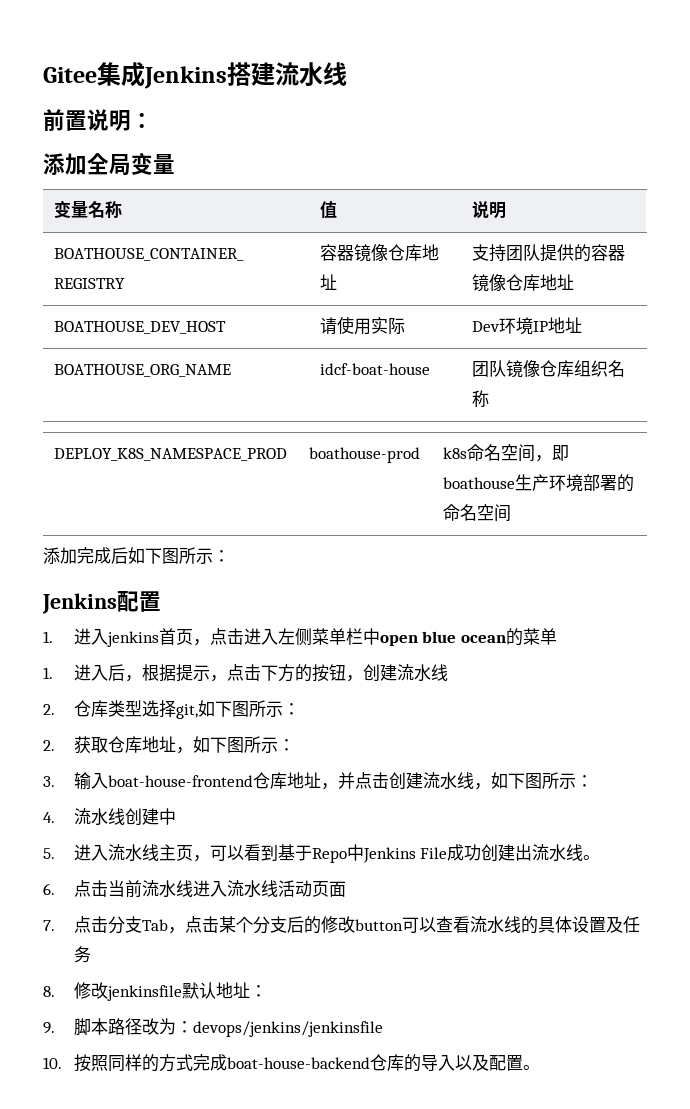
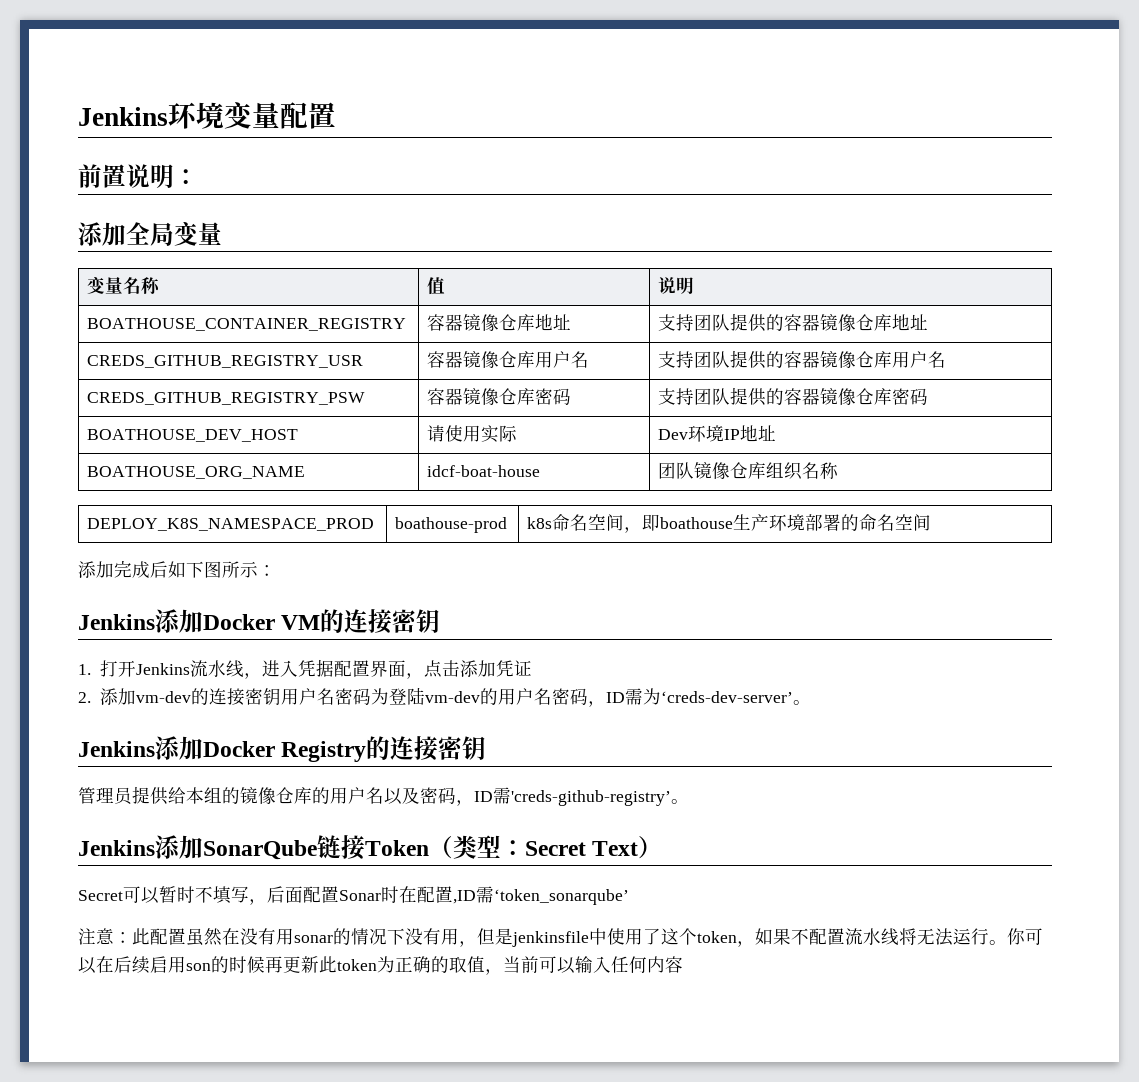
[43,62,347,89] Gitee集成Jenkins搭建流水线 -> [78,102,336,129] Jenkins环境变量配置
(574, 282) none -> [86,355,363,368] [426,350,589,369] [657,350,946,369] [86,392,365,405] [426,387,571,406] [657,387,928,406] // CREDS_GITHUB_REGISTRY_USR | 容器镜像仓库用户名 | 支持团队提供的容器镜像仓库用户名 // CREDS_GITHUB_REGISTRY_PSW | 容器镜像仓库密码 | 支持团队提供的容器镜像仓库密码
[117,591,161,612] [43,628,558,647] [43,664,448,682] [43,700,300,719] [43,736,295,754] [43,772,593,790] [43,808,176,826] [43,844,601,863] [43,880,346,898] [43,916,640,934] [73,946,91,963] [43,982,267,1001] [43,1018,383,1037] [43,1054,540,1072] 配置 // 1.进入jenkins首页，点击进入左侧菜单栏中open blue ocean的菜单 // 1.进入后，根据提示，点击下方的按钮，创建流水线 // 2.仓库类型选择git,如下图所示： // 2.获取仓库地址，如下图所示： // 3.输入boat-house-frontend仓库地址，并点击创建流水线，如下图所示： // 4.流水线创建中 // 5.进入流水线主页，可以看到基于Repo中Jenkins File成功创建出流水线。 // 6.点击当前流水线进入流水线活动页面 // 7.点击分支Tab，点击某个分支后的修改button可以查看流水线的具体设置及任务 // 8.修改jenkinsfile默认地址： // 9.脚本路径改为：devops/jenkins/jenkinsfile // 10.按照同样的方式完成boat-house-backend仓库的导入以及配置。 -> [155,609,441,634] [78,659,532,679] [78,687,811,707] [78,736,487,762] [78,786,689,806] [78,835,663,860] [78,886,629,905] [78,928,1043,947] [78,956,683,975] 添加Docker VM的连接密钥 // 1.打开Jenkins流水线，进入凭据配置界面，点击添加凭证 // 2.添加vm-dev的连接密钥用户名密码为登陆vm-dev的用户名密码，ID需为‘creds-dev-server’。 // Jenkins添加Docker Registry的连接密钥 // 管理员提供给本组的镜像仓库的用户名以及密码，ID需'creds-github-registry’。 // Jenkins添加SonarQube链接Token（类型：Secret Text） // Secret可以暂时不填写，后面配置Sonar时在配置,ID需‘token_sonarqube’ // 注意：此配置虽然在没有用sonar的情况下没有用，但是jenkinsfile中使用了这个token，如果不配置流水线将无法运行。你可以在后续启用son的时候再更新此token为正确的取值，当前可以输入任何内容

